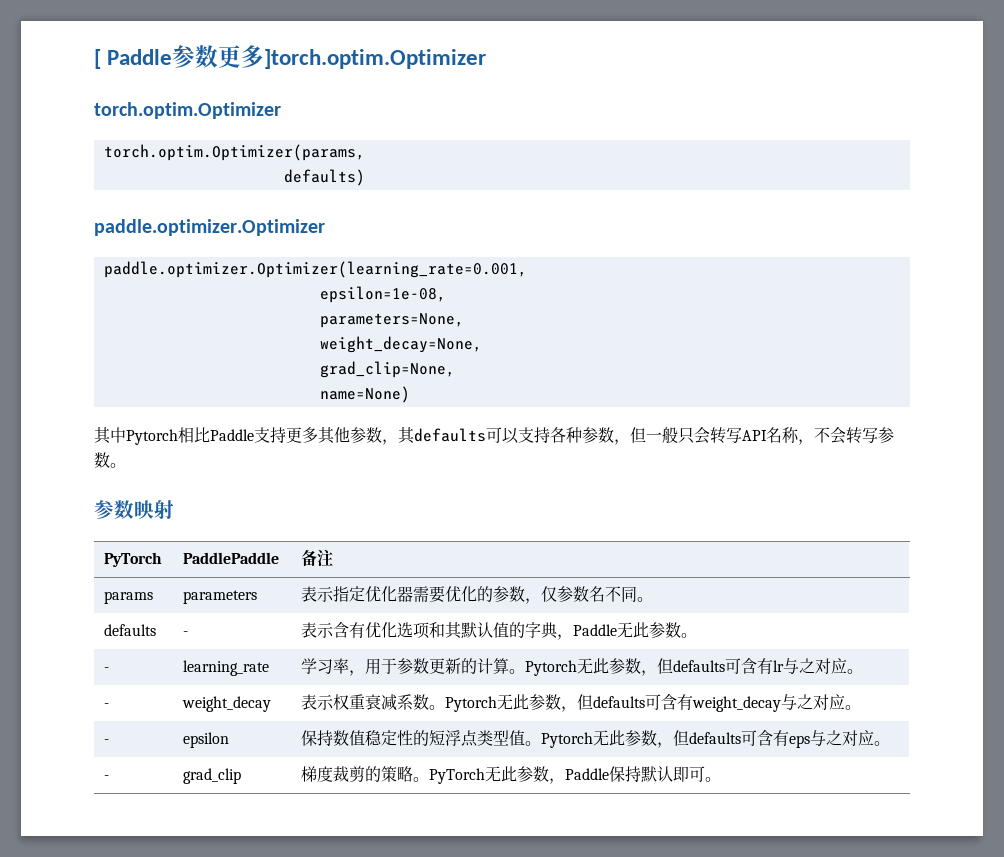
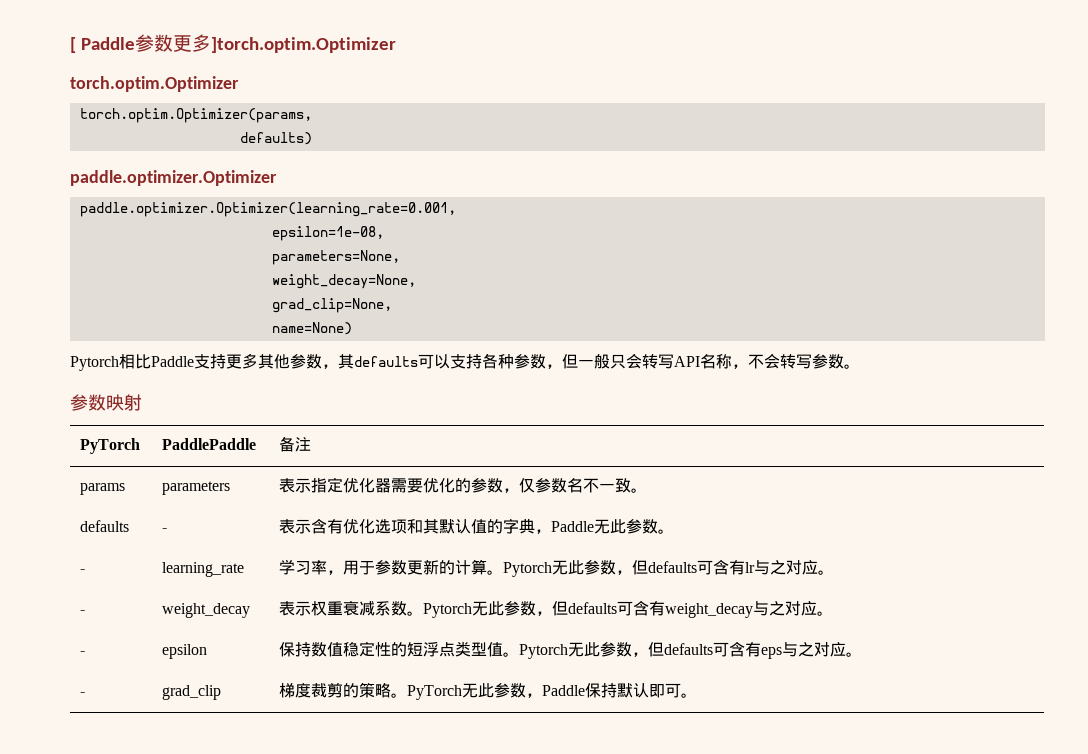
[94,427,126,444] 其中 -> (352, 328) none
[621,586,638,602] 同 -> [598,478,631,493] 一致

